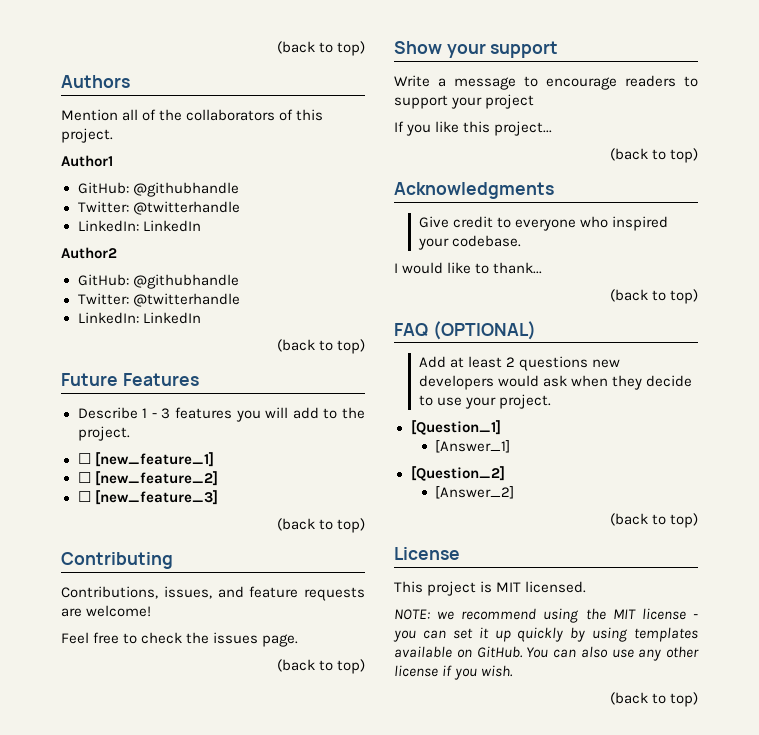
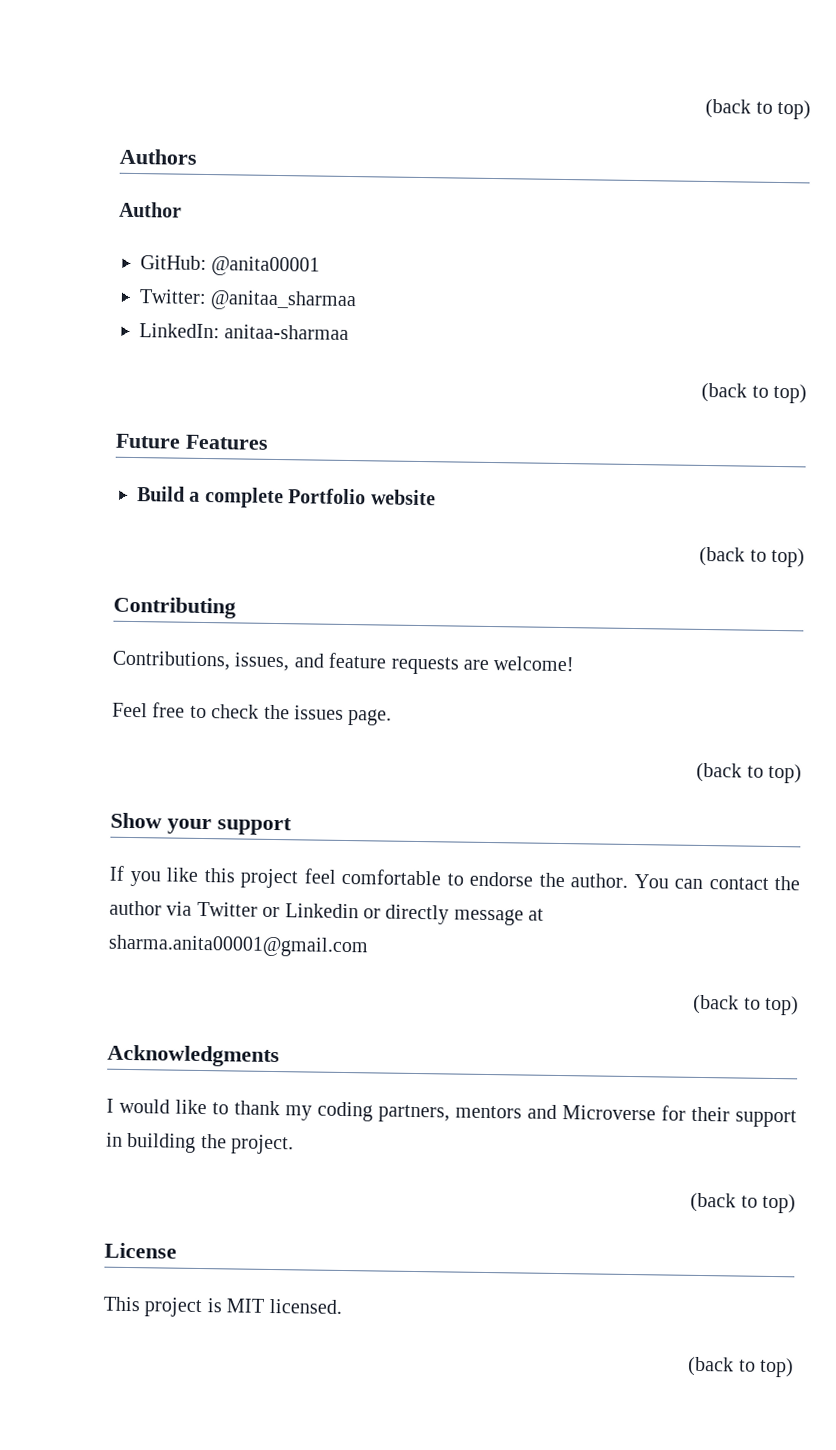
[61,109,324,121] [61,128,113,143] [61,155,113,167] [77,182,239,197] [77,201,240,215] [77,220,201,232] [61,247,117,259] [77,274,239,289] [77,293,240,307] [77,312,201,324] Mention all of the collaborators of this project. // Author1 // GitHub: @githubhandle // Twitter: @twitterhandle // LinkedIn: LinkedIn // Author2 // GitHub: @githubhandle // Twitter: @twitterhandle // LinkedIn: LinkedIn -> [119,201,182,218] [140,255,321,277] [139,289,358,312] [139,323,350,341] Author // GitHub: @anita00001 // Twitter: @anitaa_sharmaa // LinkedIn: anitaa-sharmaa
[77,407,365,422] [77,426,130,441] [77,452,214,467] [77,471,218,486] [77,490,218,505] Describe 1 - 3 features you will add to the project. // ☐ [new_feature_1] // ☐ [new_feature_2] // ☐ [new_feature_3] -> [137,486,436,509] Build a complete Portfolio website
[394,75,698,90] [394,94,535,109] [394,121,553,136] [609,148,698,163] [394,182,554,199] [418,216,669,231] [417,235,521,250] [394,262,543,274] [609,289,698,304] [394,321,536,340] [418,356,621,371] [418,375,693,390] [418,394,552,409] [410,420,501,435] [435,440,511,453] [410,466,505,481] [435,486,515,499] Write a message to encourage readers to support your project // If you like this project... // (back to top) // Acknowledgments // Give credit to everyone who inspired your codebase. // I would like to thank... // (back to top) // FAQ (OPTIONAL) // Add at least 2 questions new developers would ask when they decide to use your project. // [Question_1] // [Answer_1] // [Question_2] // [Answer_2] -> [109,865,800,891] [109,900,545,926] [108,934,369,958] [692,994,799,1016] [107,1044,280,1068] [106,1098,797,1128] [106,1132,295,1155] If you like this project feel comfortable to endorse the author. You can contact the author via Twitter or Linkedin or directly message at sharma.anita00001@gmail.com // (back to top) // Acknowledgments // I would like to thank my coding partners, mentors and Microverse for their support in building the project.
[394,608,698,623] [393,627,698,642] [394,646,699,661] [394,665,514,680] // NOTE: we recommend using the MIT license - you can set it up quickly by using templates available on GitHub. You can also use any other license if you wish. -> (342, 1306) none

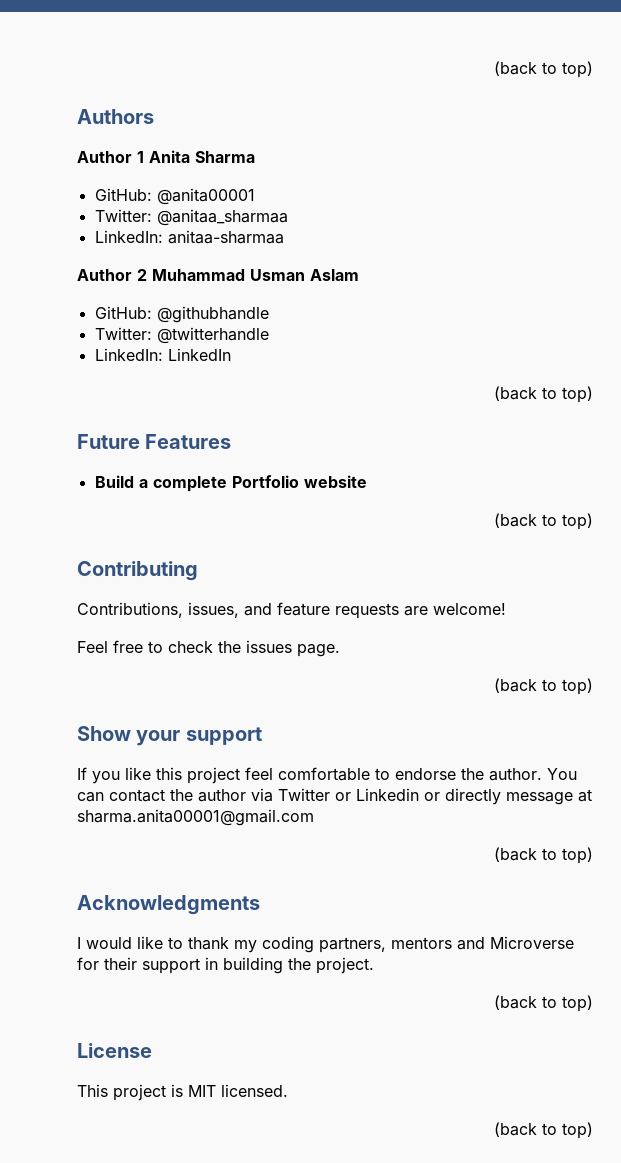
(182, 209) none -> [137,150,255,163] 1 Anita Sharma
(350, 332) none -> [77,269,359,281] [94,306,269,323] [94,327,269,344] [94,348,231,361] // Author 2 Muhammad Usman Aslam // GitHub: @githubhandle // Twitter: @twitterhandle // LinkedIn: LinkedIn

